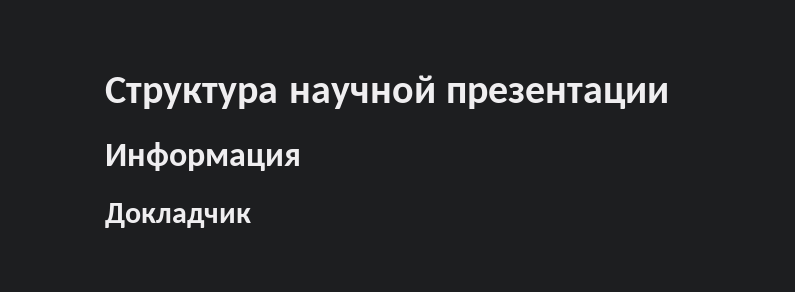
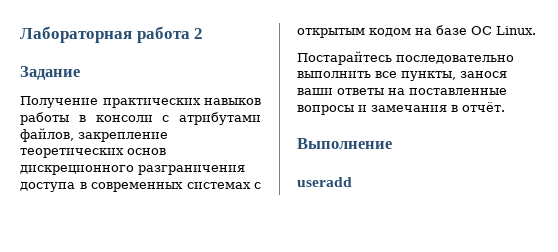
[105,75,670,109] [105,142,301,171] [105,203,251,228] Структура научной презентации // Информация // Докладчик -> [20,26,204,43] [20,66,80,80] [20,96,261,108] [20,112,261,125] [20,128,168,142] [20,148,166,158] [20,165,245,175] [20,182,261,192] [297,25,536,38] [297,51,514,65] [297,71,507,81] [297,88,507,95] [297,102,505,115] [297,138,392,149] [297,177,352,187] Лабораторная работа 2 // Задание // Получение практических навыков работы в консоли с атрибутами файлов, закрепление теоретических основ дискреционного разграничения доступа в современных системах с открытым кодом на базе ОС Linux. // Постарайтесь последовательно выполнить все пункты, занося ваши ответы на поставленные вопросы и замечания в отчёт. // Выполнение // useradd

